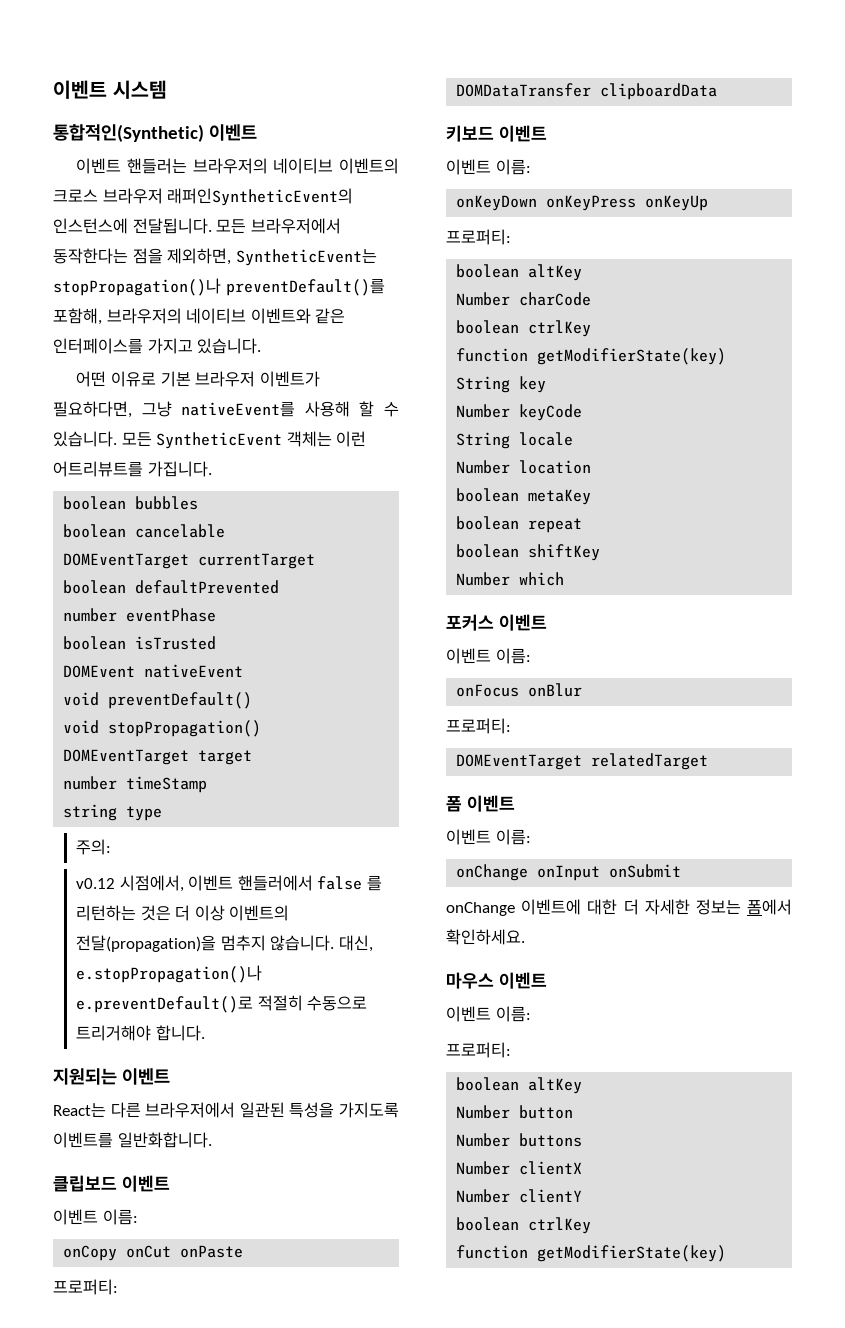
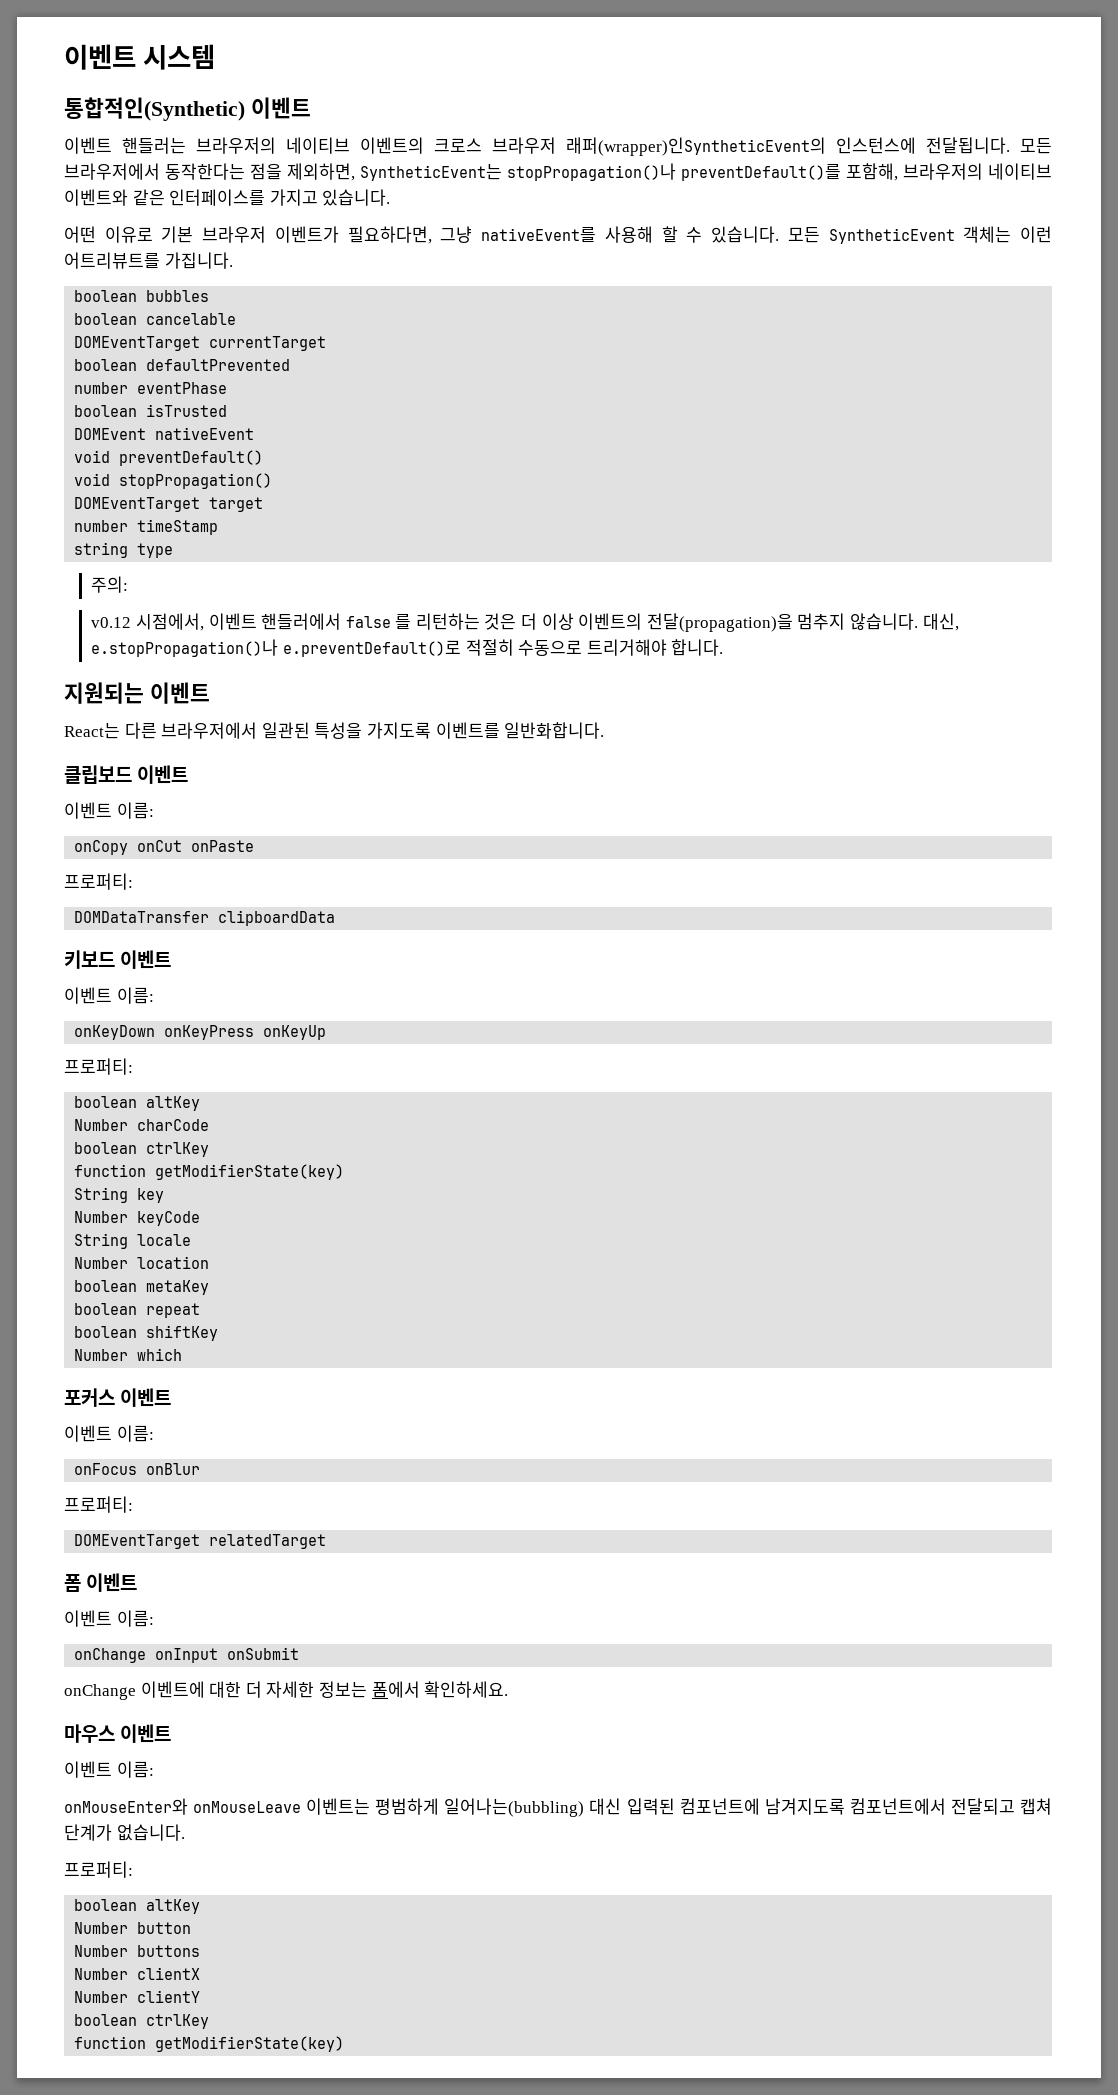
[167,188,354,206] 래퍼인SyntheticEvent의 -> [566,137,826,156] 래퍼(wrapper)인SyntheticEvent의
(531, 1014) none -> [64,1798,1052,1817] [64,1824,185,1841] // onMouseEnter와 onMouseLeave 이벤트는 평범하게 일어나는(bubbling) 대신 입력된 컴포넌트에 남겨지도록 컴포넌트에서 전달되고 캡쳐 단계가 없습니다.

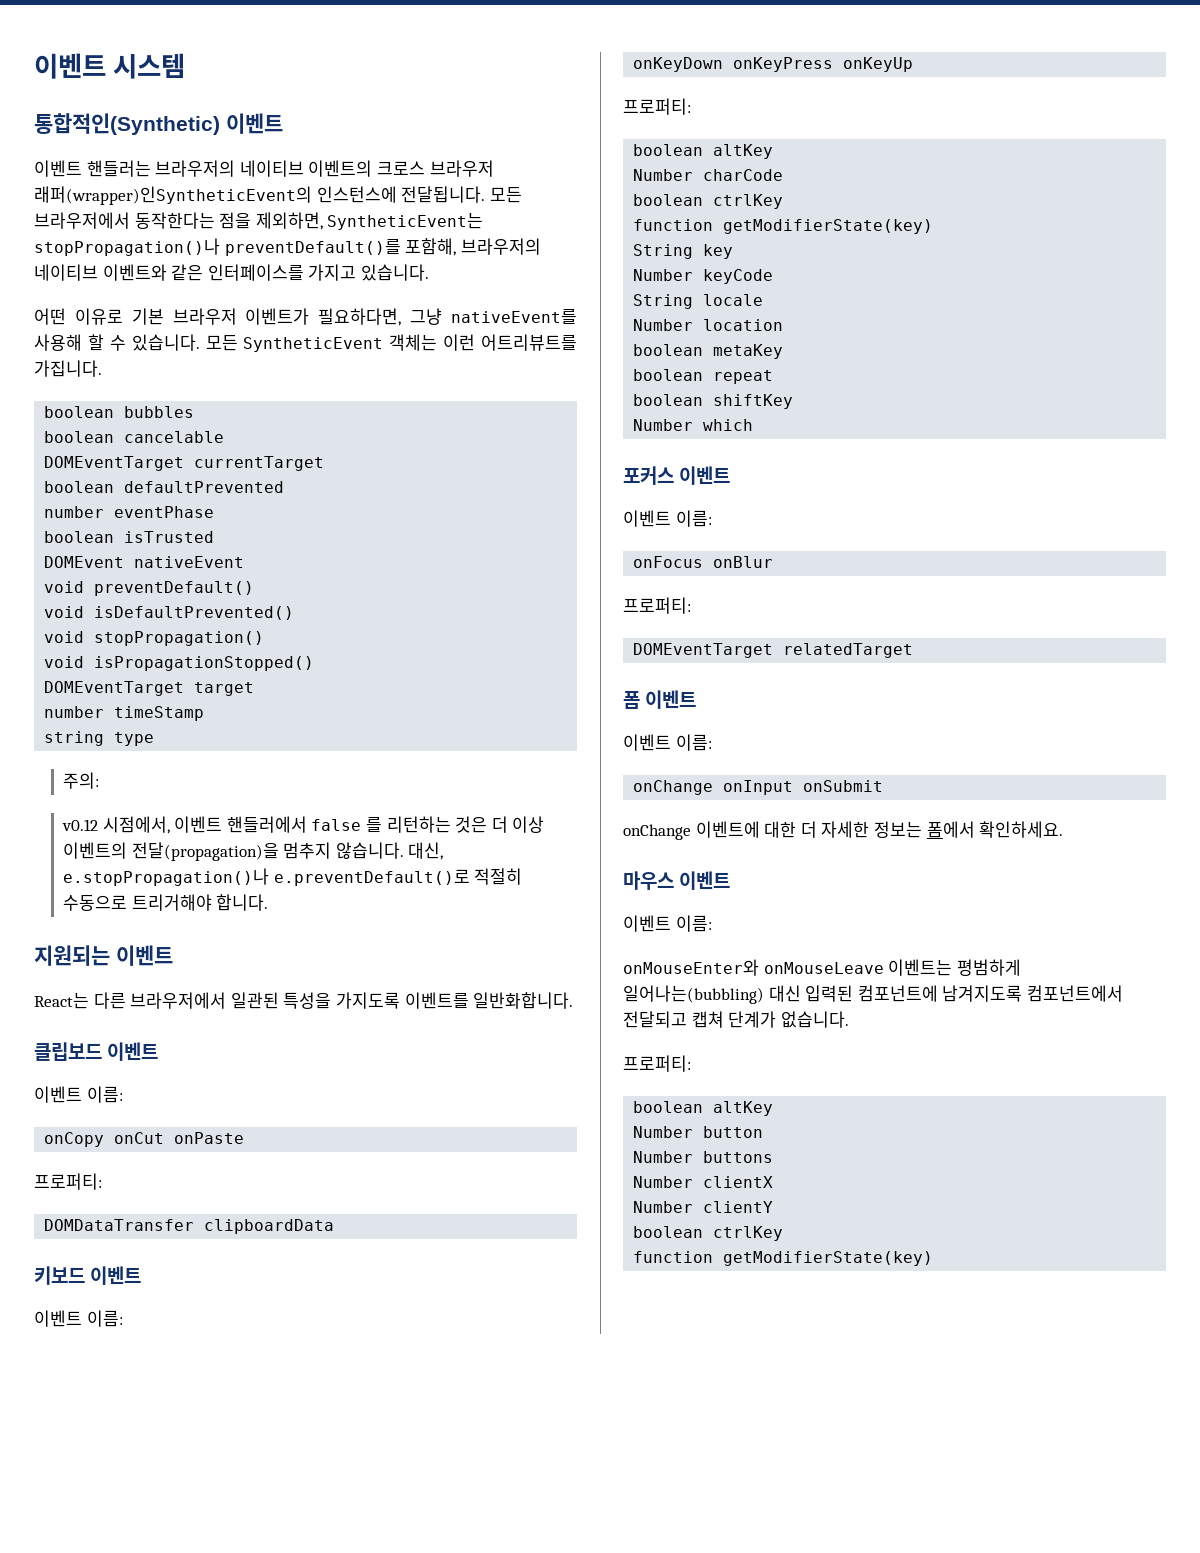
(264, 458) none -> [44,606,295,620] // void isDefaultPrevented()
(273, 481) none -> [44,656,315,671] // void isPropagationStopped()

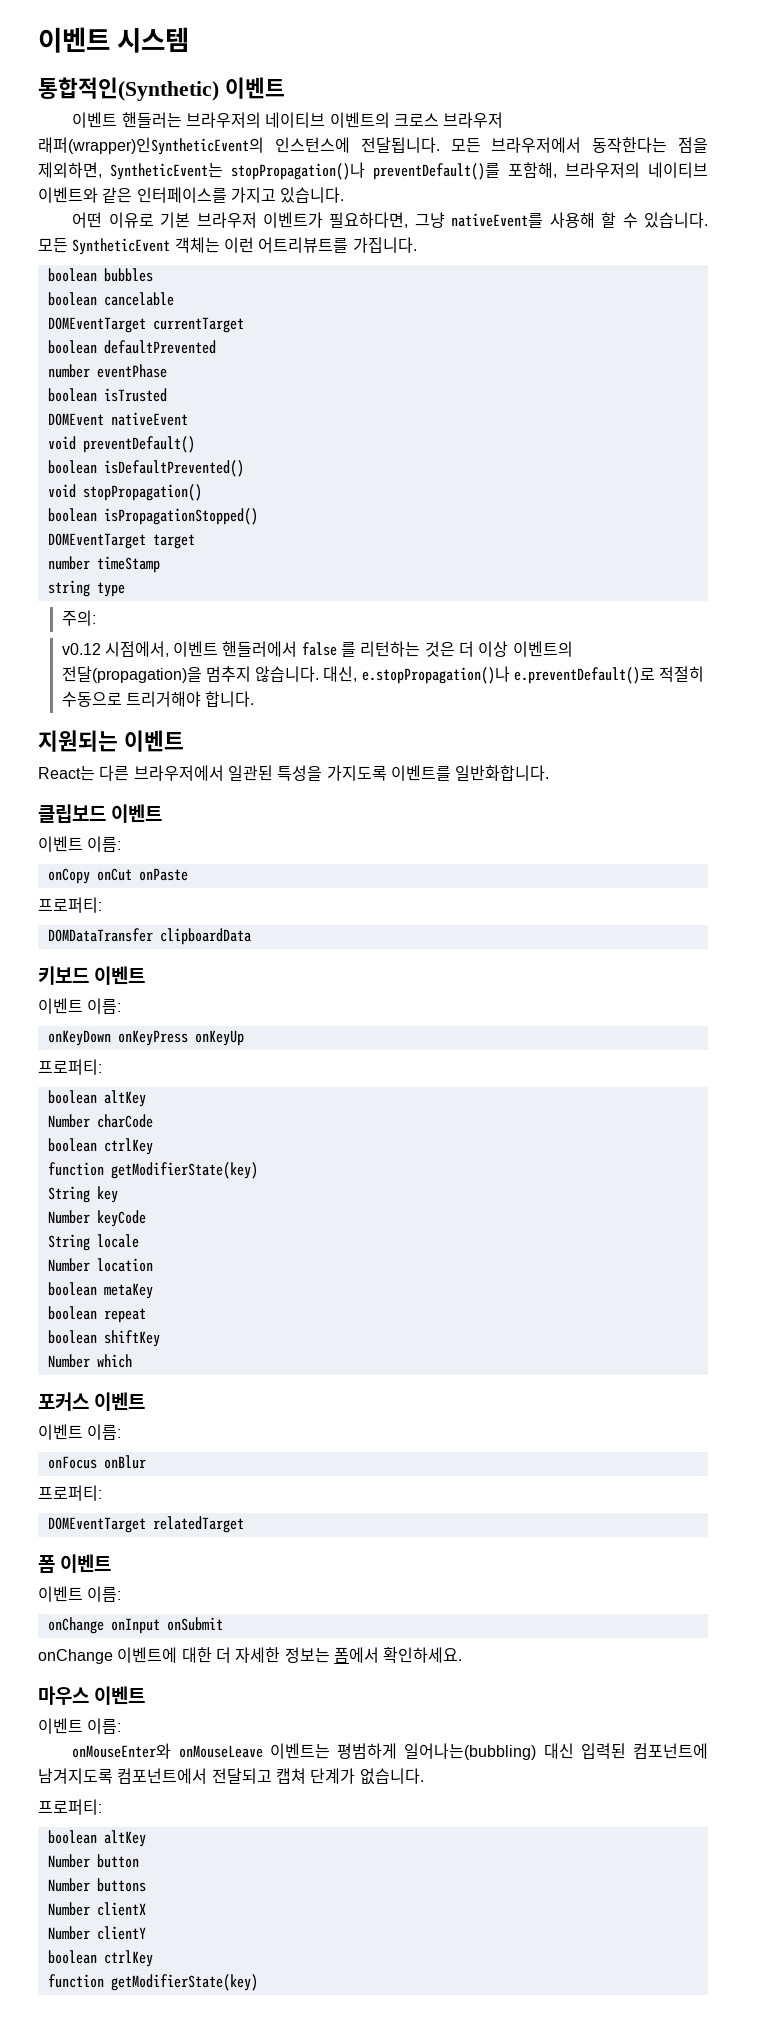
[44,606,85,618] void -> [47,460,97,474] boolean
[44,656,85,668] void -> [47,508,97,522] boolean

